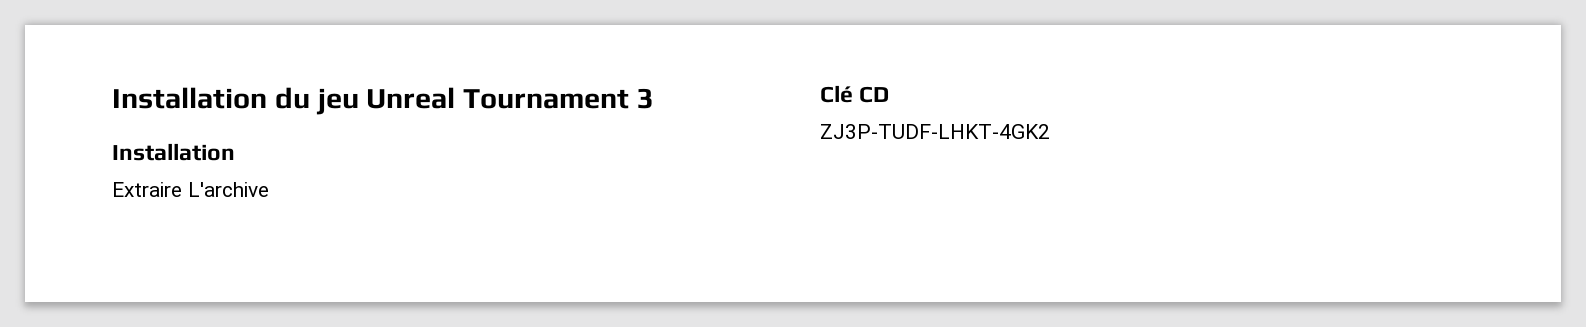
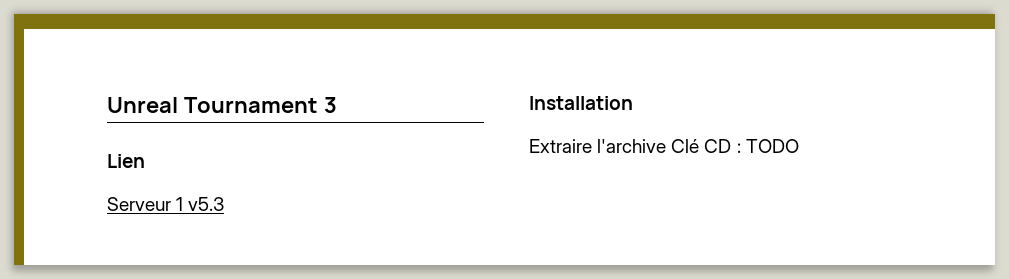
[112,87,359,115] Installation du jeu -> (107, 105) none
(655, 98) none -> [107,154,145,168] [107,197,225,211] // Lien // Serveur 1 v5.3
[187,182,269,197] L'archive // -> [597,139,667,153] l'archive
[820,124,1050,139] // ZJ3P-TUDF-LHKT-4GK2 -> [736,139,799,153] : TODO

